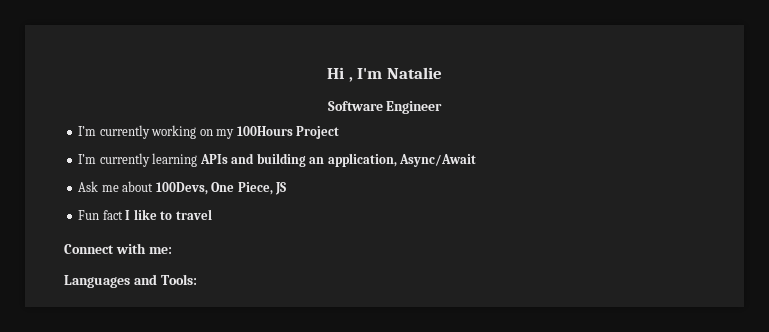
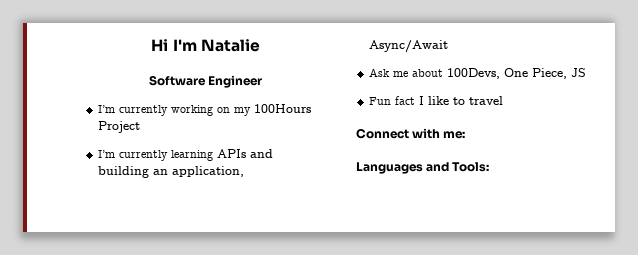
[348,77,353,82] , -> (169, 45) none

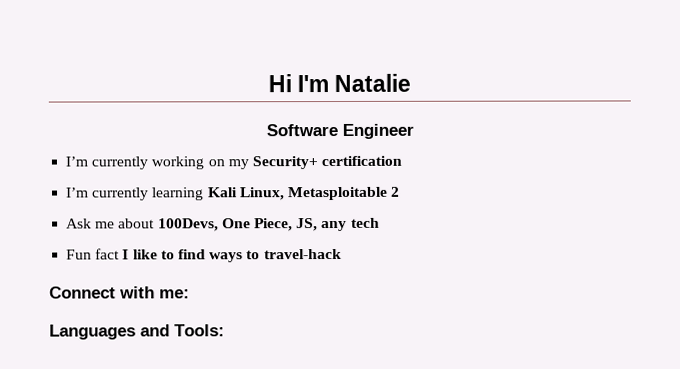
[253,104,311,113] [97,121,140,133] 100Hours Project -> [251,155,403,170] Security+ certification
[216,149,273,158] [97,166,244,178] [368,40,448,53] APIs and building an application, Async/Await -> [207,186,401,201] Kali Linux, Metasploitable 2
[570,68,586,77] JS -> [296,217,380,232] JS, any tech
[468,96,503,105] travel -> [177,248,342,263] find ways to travel-hack

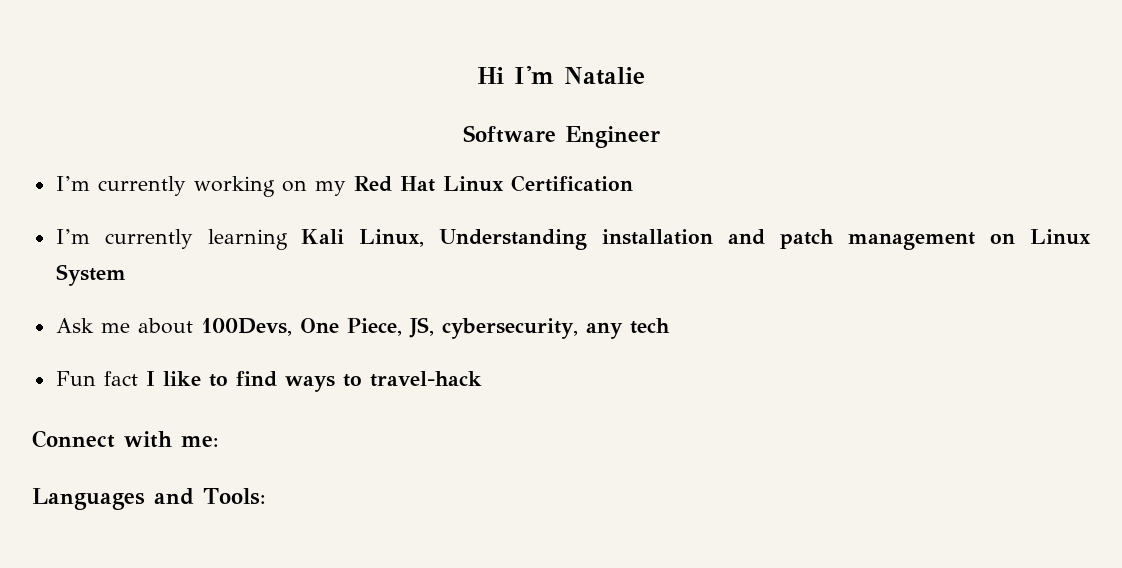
[251,155,403,170] Security+ certification -> [353,175,633,192] Red Hat Linux Certification
[287,186,401,201] Metasploitable 2 -> [439,229,1091,250] [55,264,126,286] Understanding installation and patch management on Linux System
(319, 225) none -> [441,318,578,339] cybersecurity,

